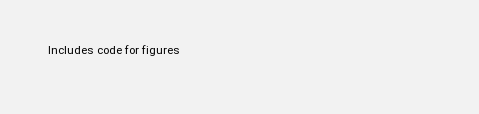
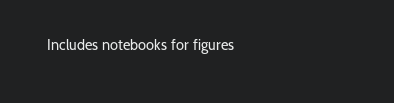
[97,46,123,54] code -> [101,39,167,50] notebooks

